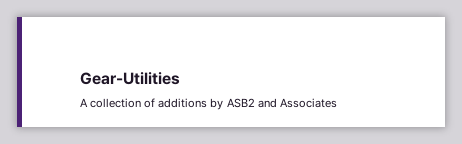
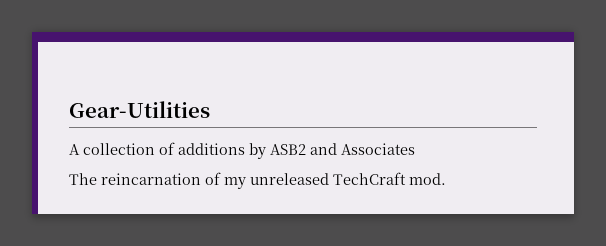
(337, 103) none -> [69,172,446,189] // The reincarnation of my unreleased TechCraft mod.

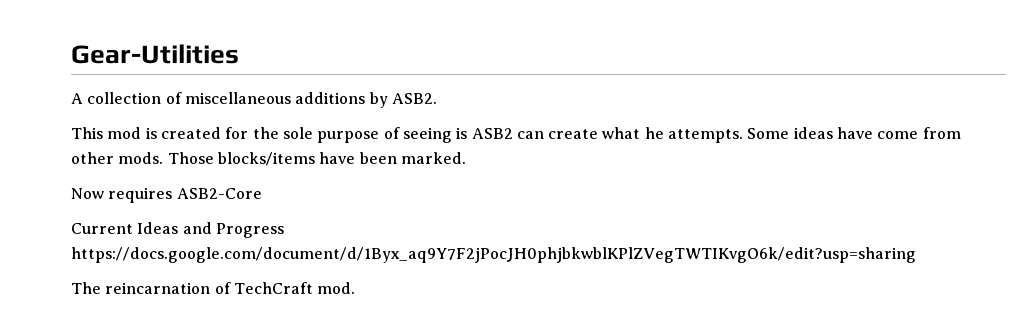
(175, 148) none -> [184,92,291,104] miscellaneous
[270,143,415,155] ASB2 and Associates -> [391,93,437,104] [71,127,961,143] [71,152,466,166] [71,187,262,203] [71,222,284,238] [71,247,916,263] ASB2. // This mod is created for the sole purpose of seeing is ASB2 can create what he attempts. Some ideas have come from other mods. Those blocks/items have been marked. // Now requires ASB2-Core // Current Ideas and Progress https://docs.google.com/document/d/1Byx_aq9Y7F2jPocJH0phjbkwblKPlZVegTWTIKvgO6k/edit?usp=sharing
[224,173,329,189] my unreleased -> (231, 288) none

